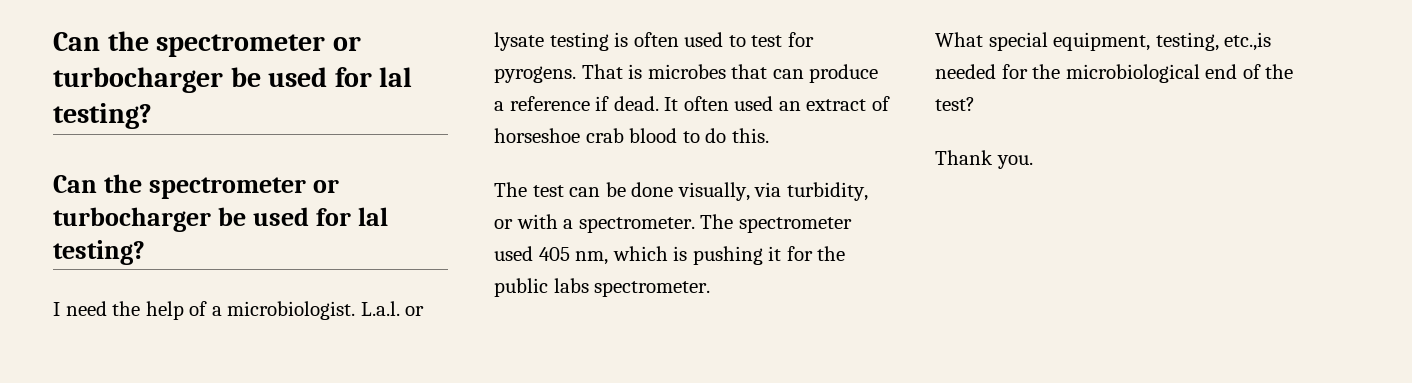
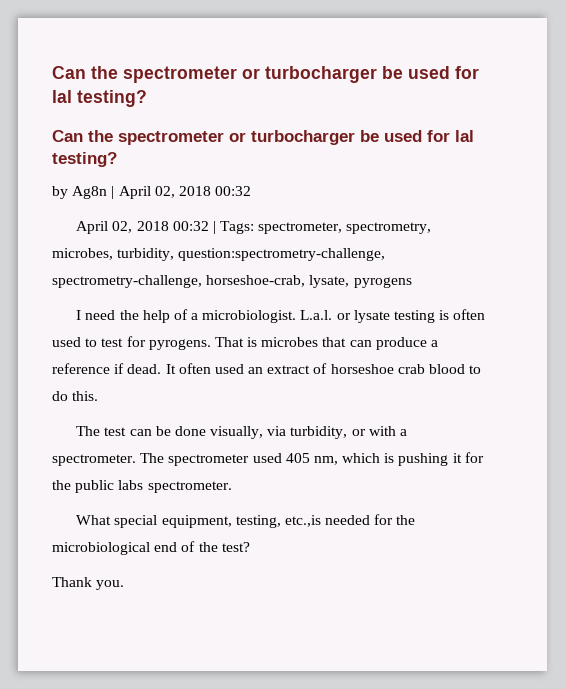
(145, 252) none -> [52,186,252,199] [76,221,432,234] [52,248,386,261] [52,275,412,288] // by Ag8n | April 02, 2018 00:32 // April 02, 2018 00:32 | Tags: spectrometer, spectrometry, microbes, turbidity, question:spectrometry-challenge, spectrometry-challenge, horseshoe-crab, lysate, pyrogens

